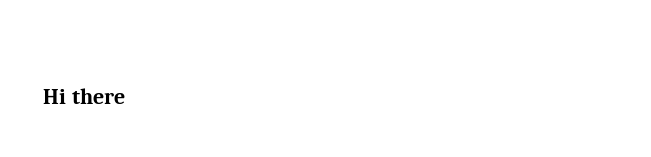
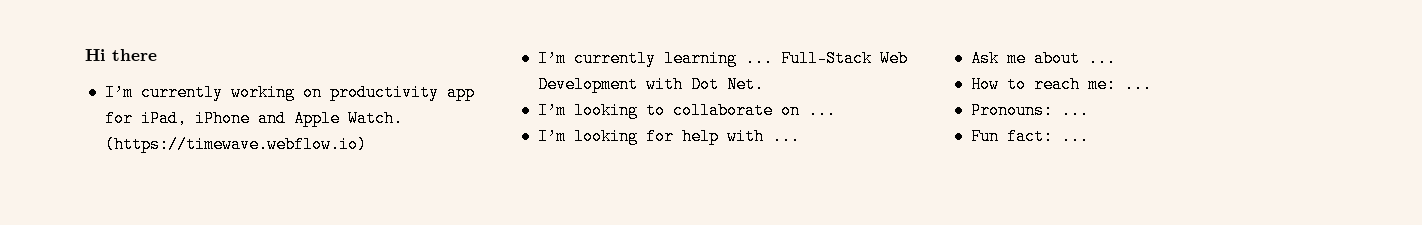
(125, 96) none -> [104,84,475,101] [104,110,403,127] [104,136,367,153] [537,50,908,67] [537,76,764,93] [537,102,836,119] [537,128,800,145] [970,50,1116,67] [970,76,1152,93] [970,102,1089,119] [970,128,1089,145] // I’m currently working on productivity app for iPad, iPhone and Apple Watch. (https://timewave.webflow.io) // I’m currently learning ... Full-Stack Web Development with Dot Net. // I’m looking to collaborate on ... // I’m looking for help with ... // Ask me about ... // How to reach me: ... // Pronouns: ... // Fun fact: ...

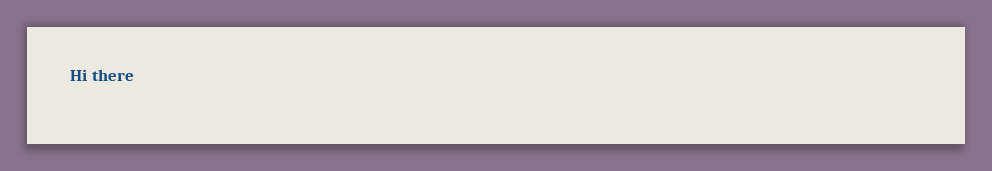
[104,84,475,101] [104,110,403,127] [104,136,367,153] [537,50,908,67] [537,76,764,93] [537,102,836,119] [537,128,800,145] [970,50,1116,67] [970,76,1152,93] [970,102,1089,119] [970,128,1089,145] // I’m currently working on productivity app for iPad, iPhone and Apple Watch. (https://timewave.webflow.io) // I’m currently learning ... Full-Stack Web Development with Dot Net. // I’m looking to collaborate on ... // I’m looking for help with ... // Ask me about ... // How to reach me: ... // Pronouns: ... // Fun fact: ... -> (134, 75) none

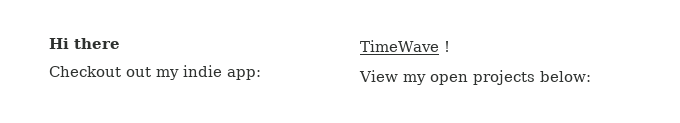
(134, 75) none -> [49,65,261,80] [360,40,450,52] [359,70,591,85] // Checkout out my indie app: TimeWave ! // View my open projects below:

